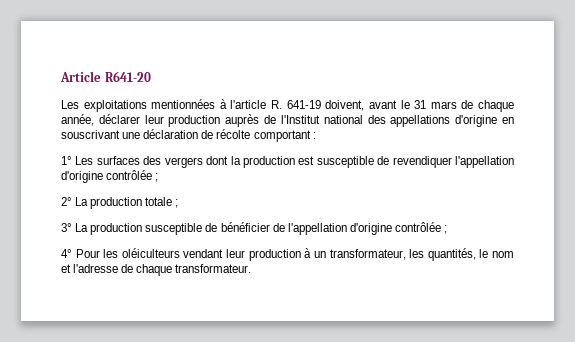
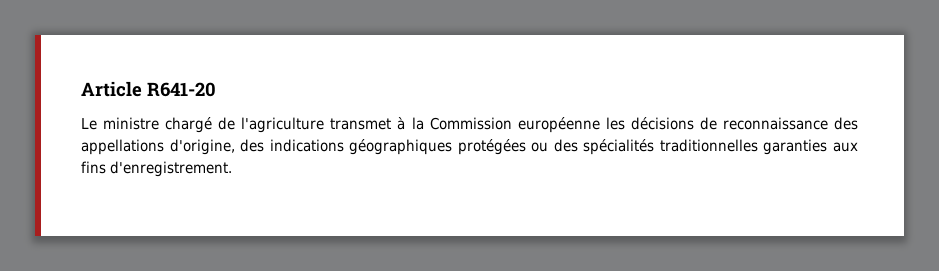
[61,99,515,112] [61,114,514,127] [61,129,316,142] [61,156,514,168] [61,170,159,183] [61,197,179,209] [61,222,448,235] [61,248,515,261] [61,264,252,276] Les exploitations mentionnées à l'article R. 641-19 doivent, avant le 31 mars de chaque année, déclarer leur production auprès de l'Institut national des appellations d'origine en souscrivant une déclaration de récolte comportant : // 1° Les surfaces des vergers dont la production est susceptible de revendiquer l'appellation d'origine contrôlée ; // 2° La production totale ; // 3° La production susceptible de bénéficier de l'appellation d'origine contrôlée ; // 4° Pour les oléiculteurs vendant leur production à un transformateur, les quantités, le nom et l'adresse de chaque transformateur. -> [81,117,858,133] [81,139,858,155] [81,161,232,177] Le ministre chargé de l'agriculture transmet à la Commission européenne les décisions de reconnaissance des appellations d'origine, des indications géographiques protégées ou des spécialités traditionnelles garanties aux fins d'enregistrement.

